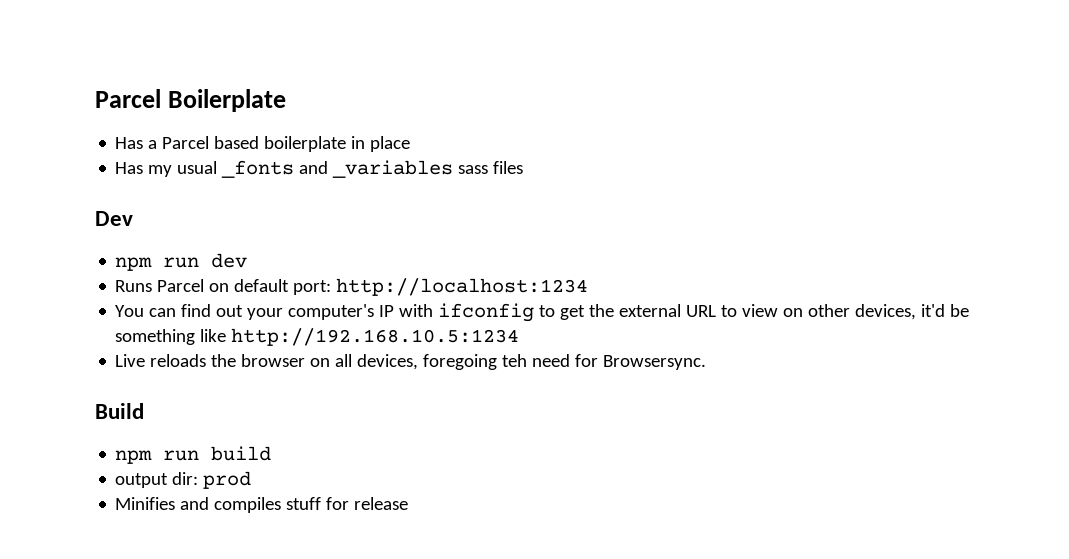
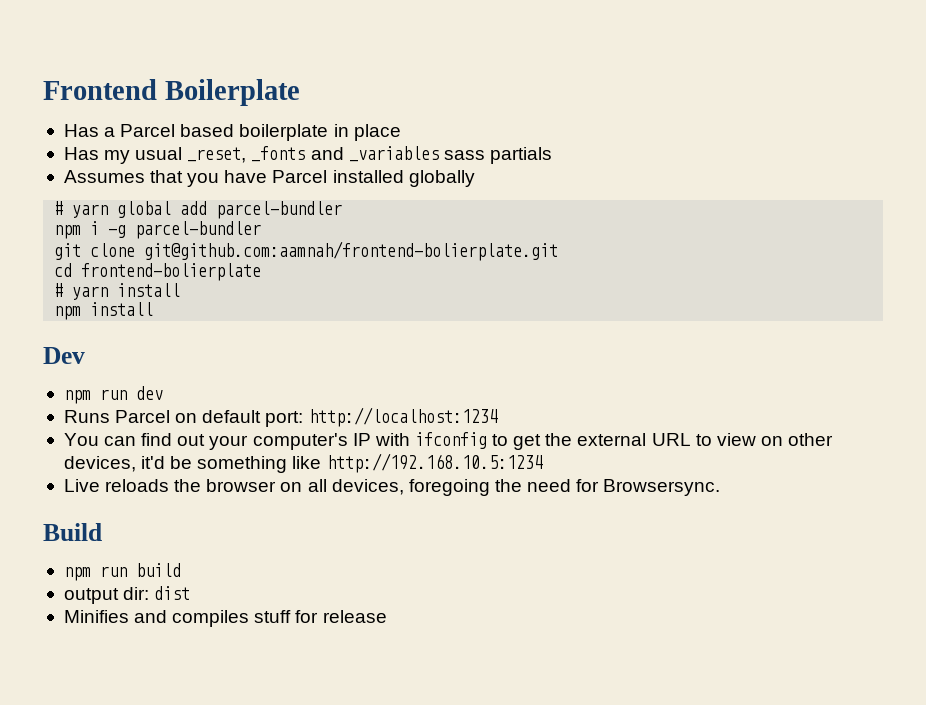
[95,89,161,108] Parcel -> [43,79,157,100] Frontend
(218, 167) none -> [187,147,247,163] _reset,
[493,161,524,174] files -> [489,147,552,164] [63,170,475,187] [54,201,343,219] [54,221,262,239] [54,241,559,261] [54,263,262,281] [54,283,181,300] [54,302,154,320] partials // Assumes that you have Parcel installed globally // # yarn global add parcel-bundler // npm i -g parcel-bundler // git clone git@github.com:aamnah/frontend-bolierplate.git // cd frontend-bolierplate // # yarn install // npm install
[502,354,528,367] teh -> [494,479,522,492] the
[203,471,252,489] prod -> [154,586,191,600] dist

